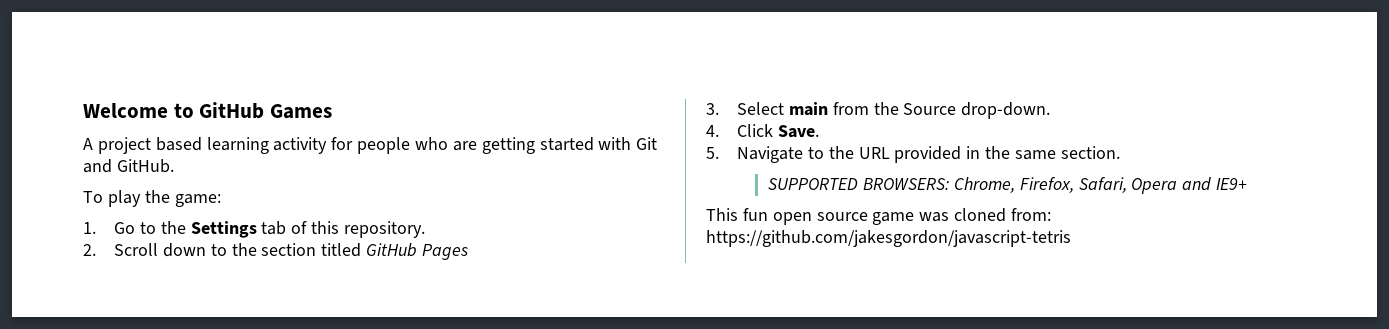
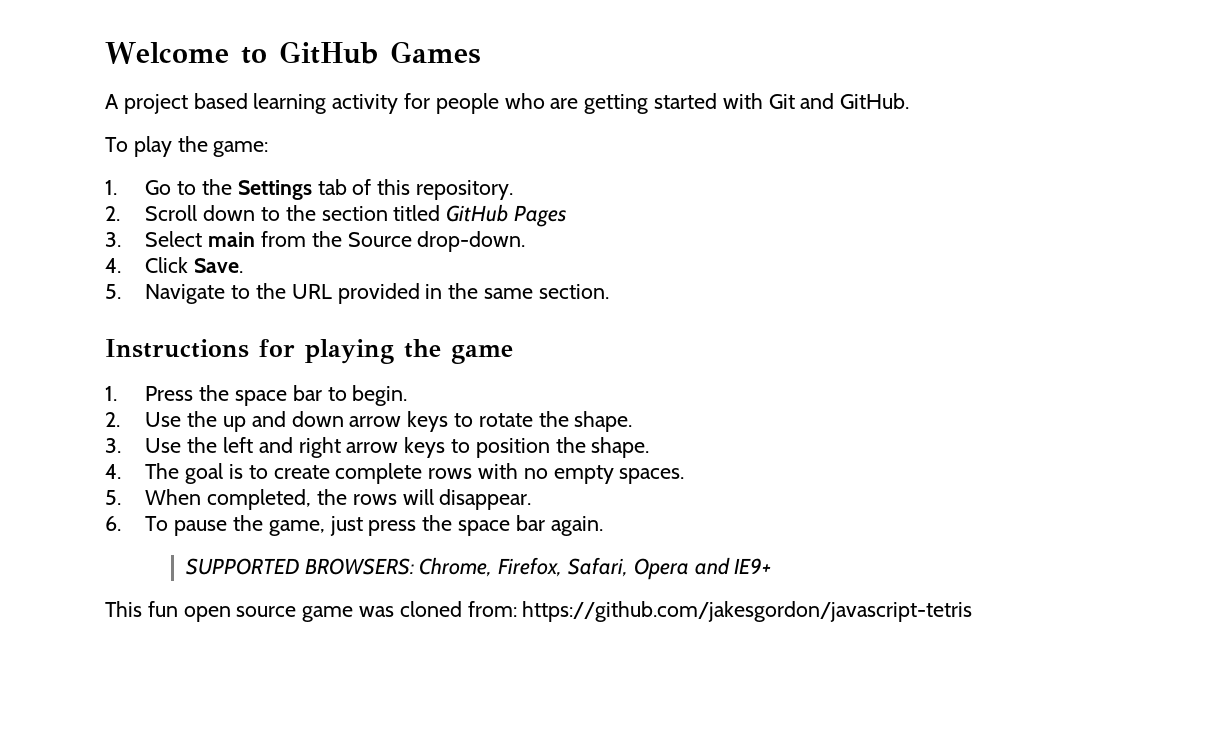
(1120, 152) none -> [105,339,513,364] [105,385,408,406] [105,411,633,432] [105,437,650,458] [105,463,685,484] [105,489,532,510] [105,515,603,536] // Instructions for playing the game // 1. Press the space bar to begin. // 2. Use the up and down arrow keys to rotate the shape. // 3. Use the left and right arrow keys to position the shape. // 4. The goal is to create complete rows with no empty spaces. // 5. When completed, the rows will disappear. // 6. To pause the game, just press the space bar again.

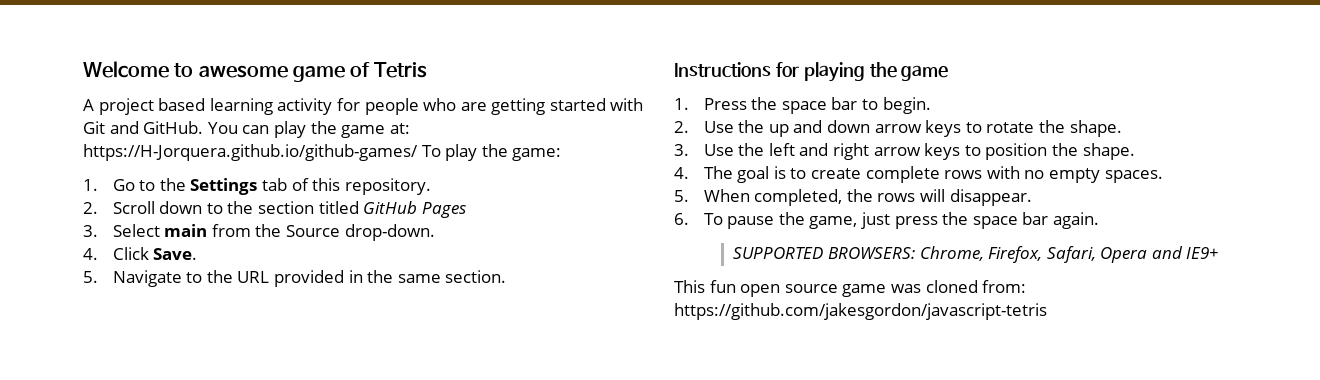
[278,41,481,64] GitHub Games -> [198,62,428,82] awesome game of Tetris
(910, 101) // -> [207,121,410,138] [83,144,418,161] You can play the game at: https://H-Jorquera.github.io/github-games/

